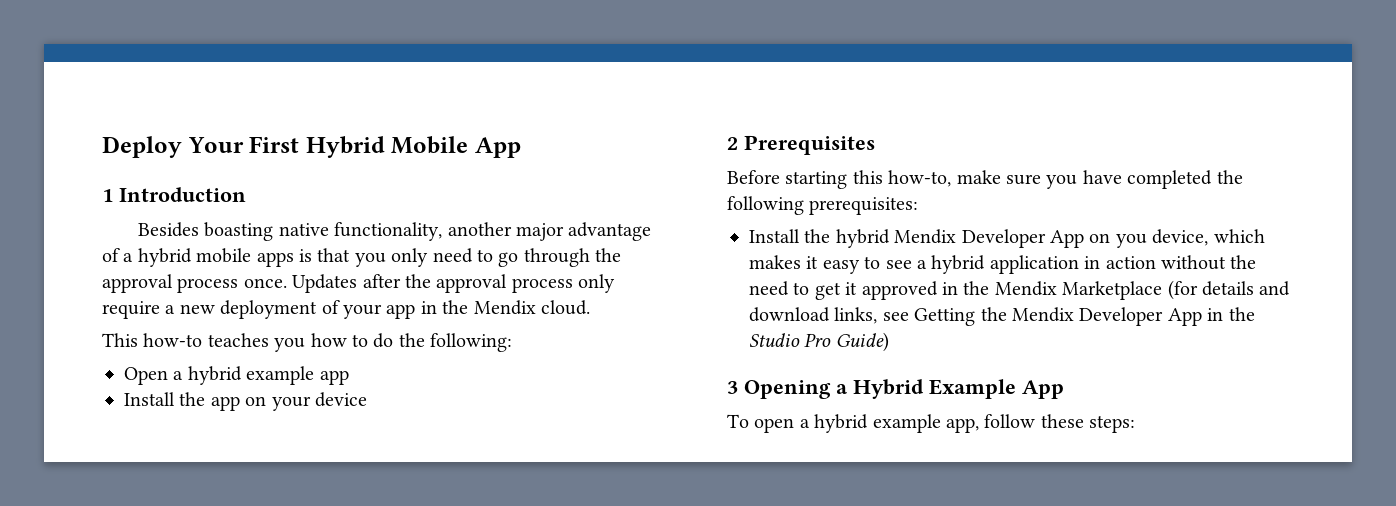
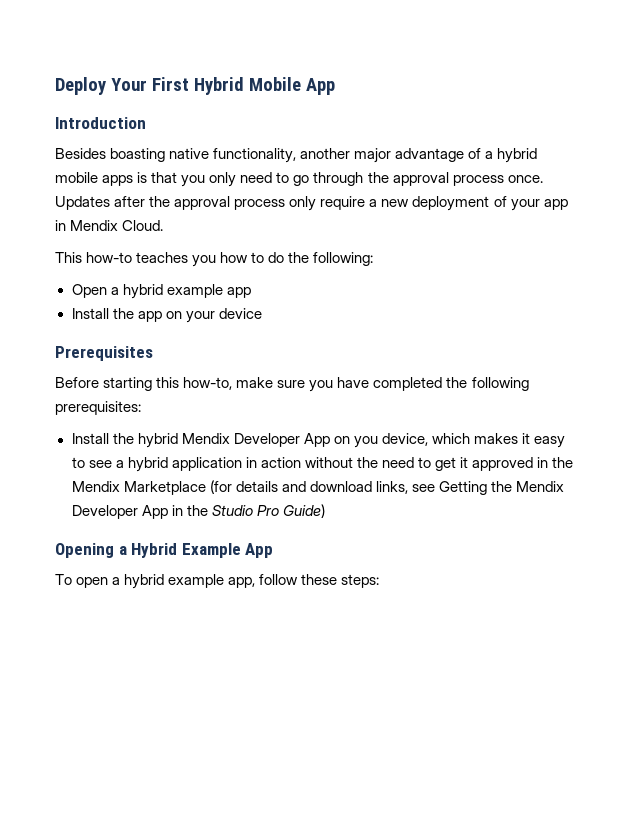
[102,189,113,202] 1 -> (335, 86) none
[442,300,590,315] the Mendix cloud. -> [70,220,164,231] Mendix Cloud.
[727,137,738,150] 2 -> (262, 313) none
[727,381,738,394] 3 -> (325, 511) none

